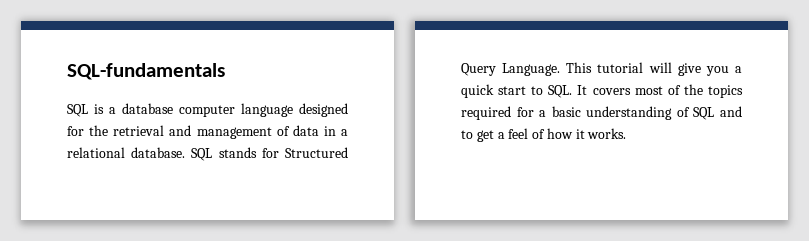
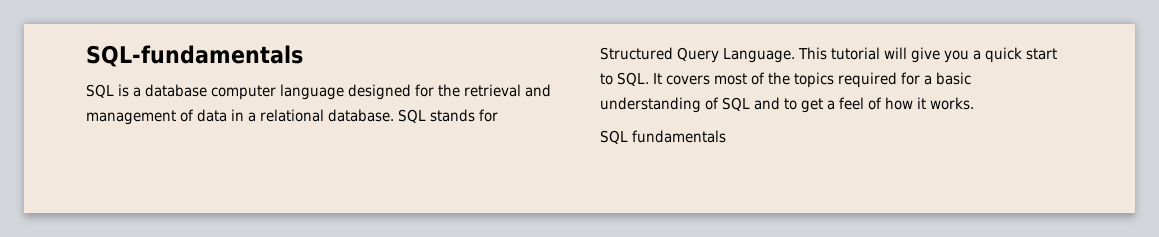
(627, 133) none -> [600,130,726,144] // SQL fundamentals

